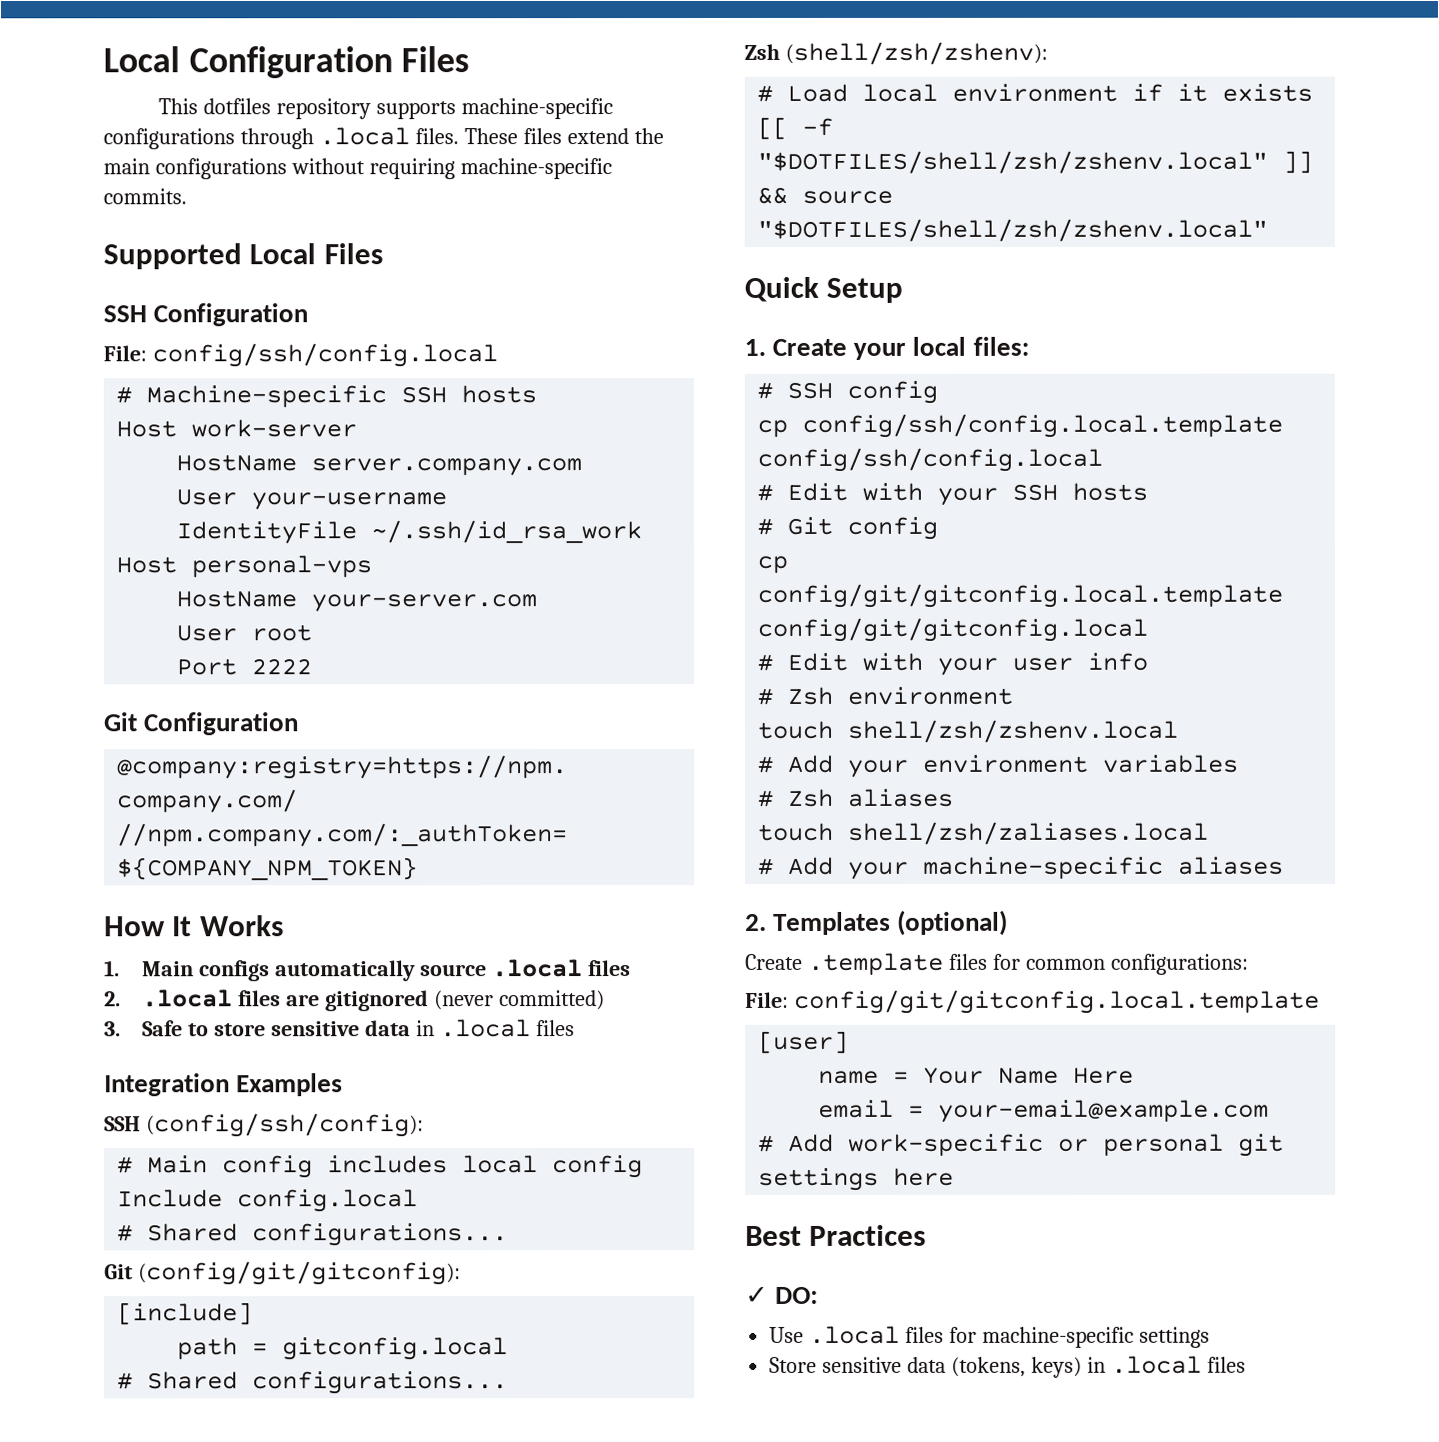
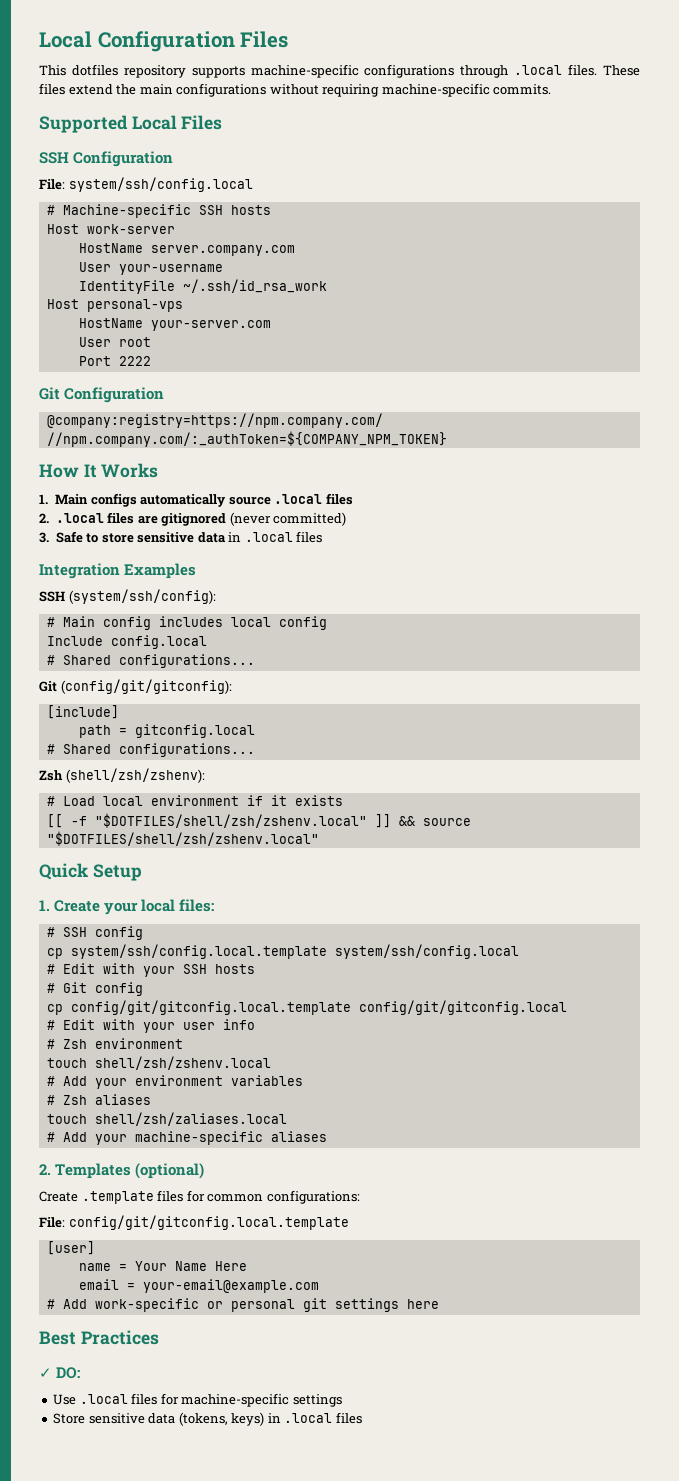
[151,343,498,368] config/ssh/config.local -> [68,177,253,192] system/ssh/config.local
[145,1113,424,1138] (config/ssh/config): -> [68,589,216,604] (system/ssh/config):
[802,413,1284,438] [757,447,1104,472] config/ssh/config.local.template config/ssh/config.local -> [70,944,519,959] system/ssh/config.local.template system/ssh/config.local

